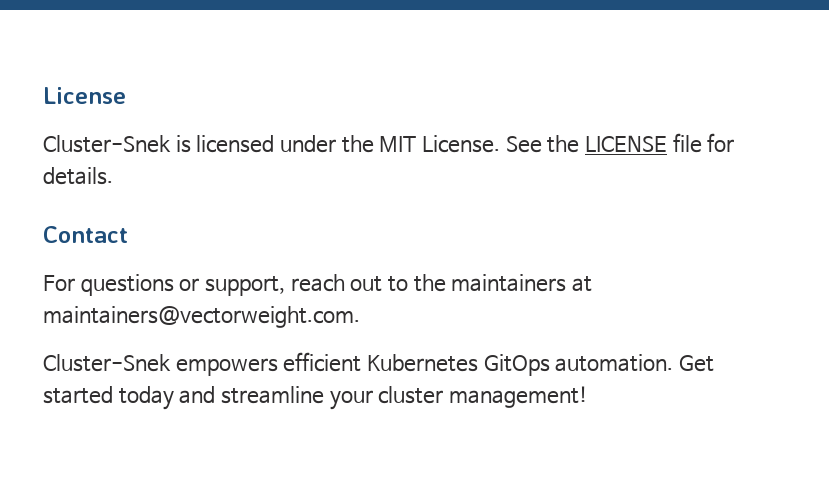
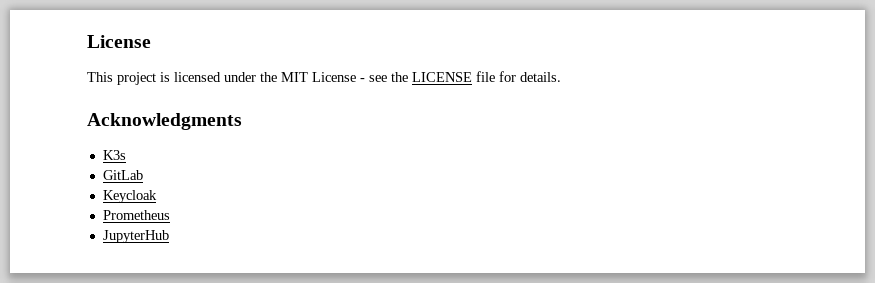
[43,135,171,153] Cluster-Snek -> [87,72,156,85] This project
[422,135,542,153] License. See -> [312,72,387,82] License - see
[43,226,128,243] [43,274,593,296] [43,306,360,328] [43,352,714,376] [43,386,588,410] Contact // For questions or support, reach out to the maintainers at maintainers@vectorweight.com. // Cluster-Snek empowers efficient Kubernetes GitOps automation. Get started today and streamline your cluster management! -> [87,113,242,130] [102,150,126,160] [102,170,143,180] [102,190,157,203] [102,210,170,220] [102,230,169,243] Acknowledgments // K3s // GitLab // Keycloak // Prometheus // JupyterHub

